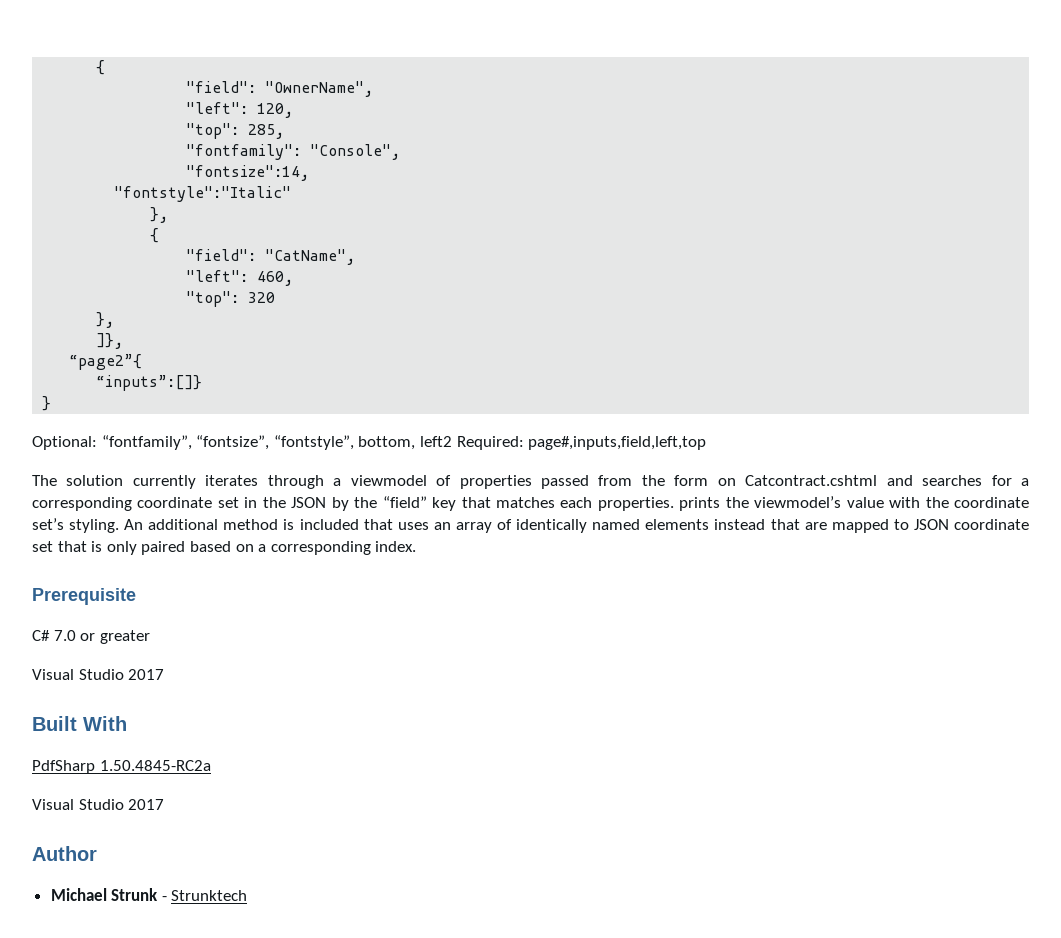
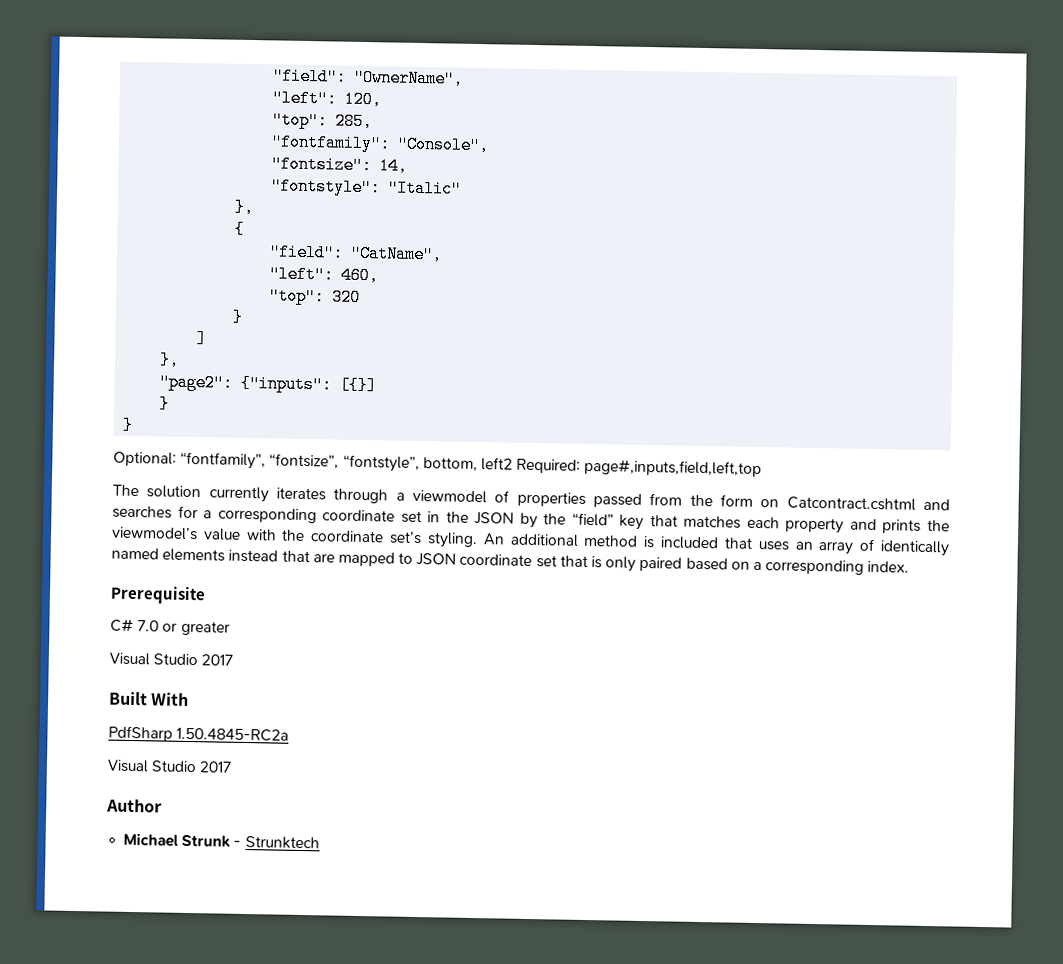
[96,60,106,75] { // -> (272, 76) none
[186,165,310,181] [114,186,292,202] "fontsize":14, // "fontstyle":"Italic" -> [271,155,409,175] [271,177,463,198] "fontsize": 14, // "fontstyle": "Italic"
[96,312,115,328] [96,333,124,349] [69,354,143,370] [96,375,203,391] // }, // ]}, // “page2”{ // “inputs”:[]} -> [232,308,245,326] [196,330,208,348] [159,351,181,369] [159,373,378,395] [159,395,171,413] // } // ] // }, // "page2": {"inputs": [{}] // }
[597,497,674,511] properties. -> [785,517,877,534] property and

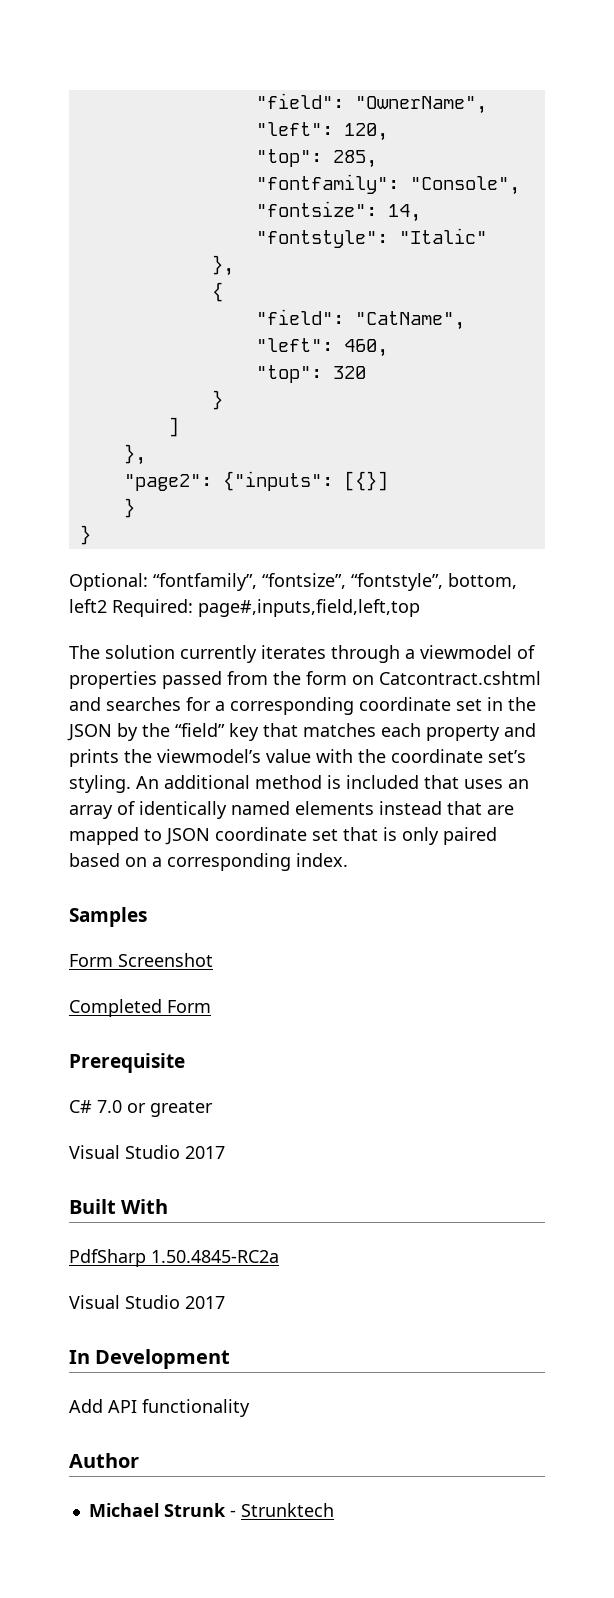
(910, 566) none -> [69,907,147,927] [69,953,213,967] [69,999,211,1017] // Samples // Form Screenshot // Completed Form
(233, 767) none -> [69,1349,231,1369] [69,1399,250,1417] // In Development // Add API functionality

